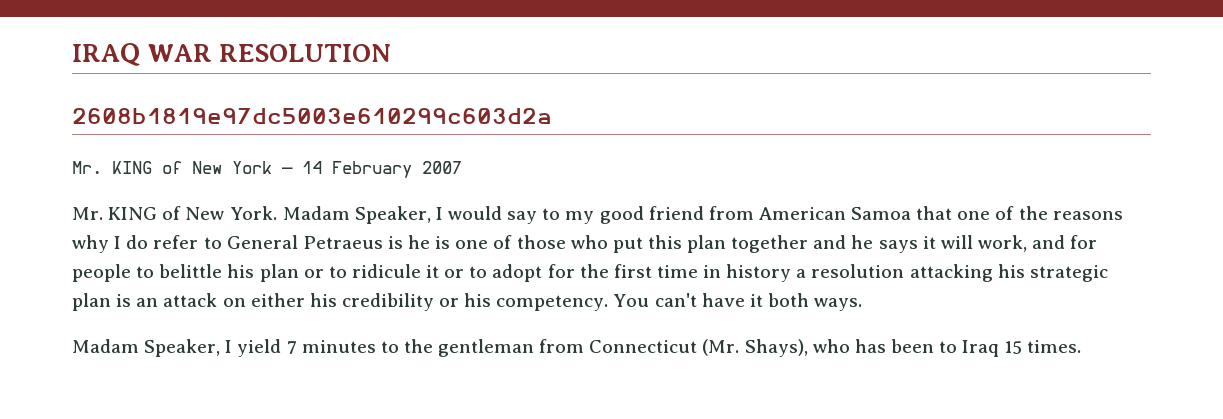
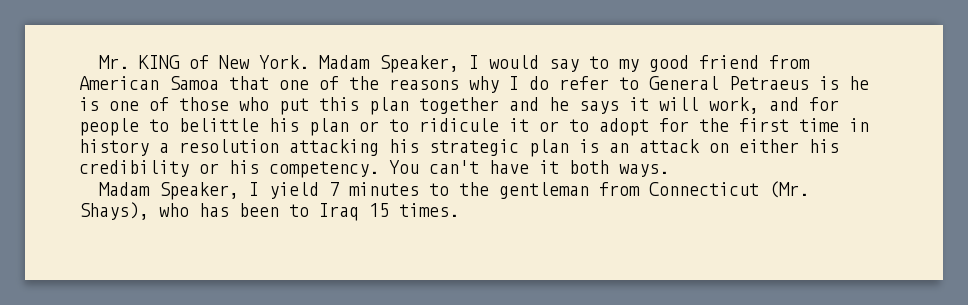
[72,43,392,66] [72,108,552,124] [72,161,462,178] IRAQ WAR RESOLUTION // 2608b1819e97dc5003e610299c603d2a // Mr. KING of New York — 14 February 2007 // -> (99, 62) none

